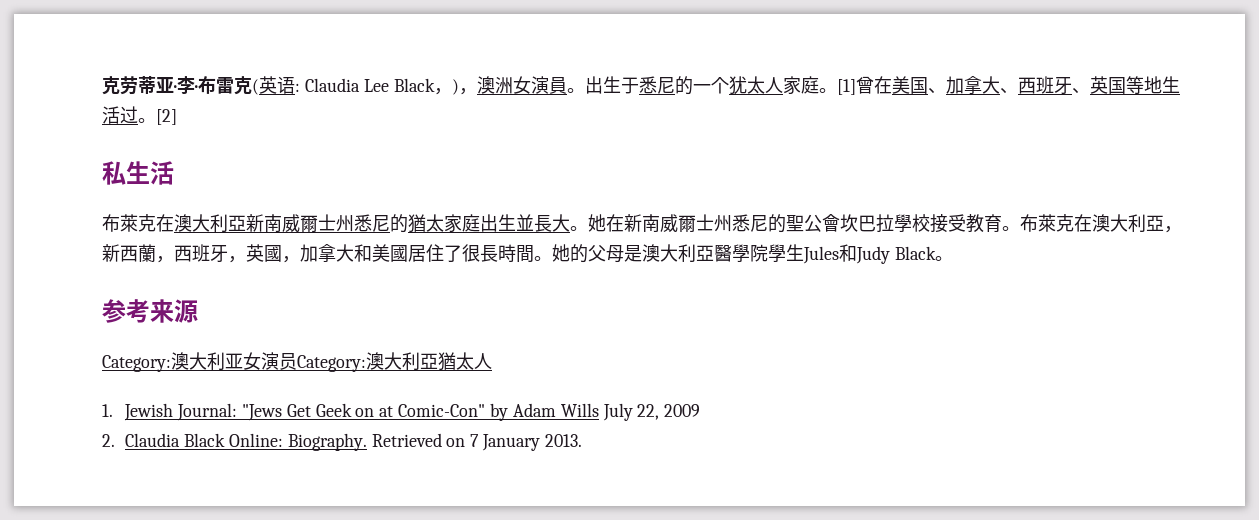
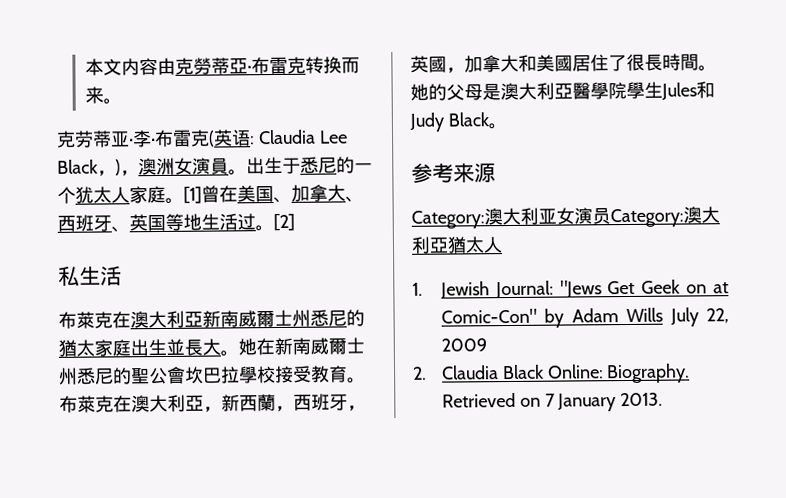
(102, 85) none -> [84,56,360,76] [84,86,122,105] 本文内容由克勞蒂亞·布雷克转换而来。 //

